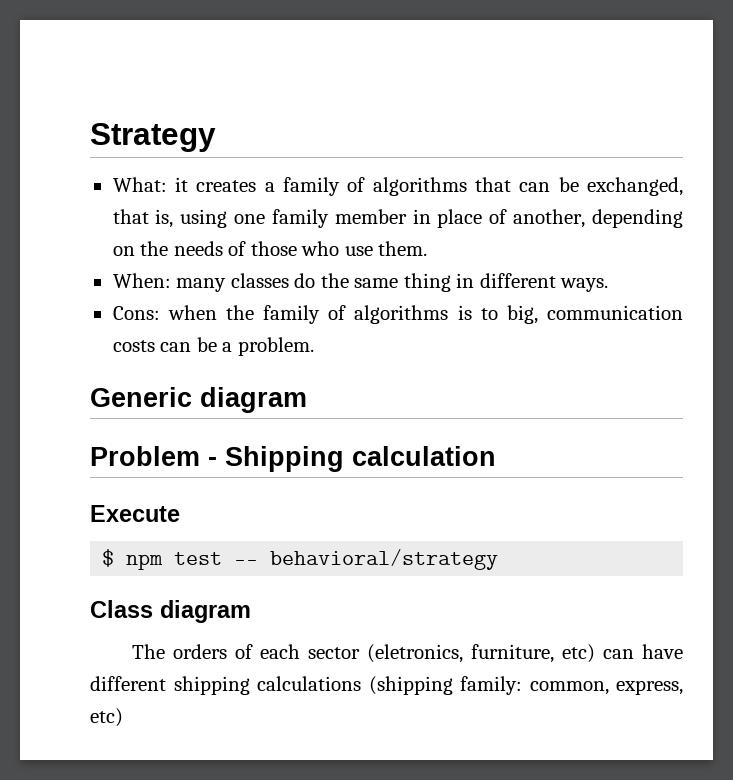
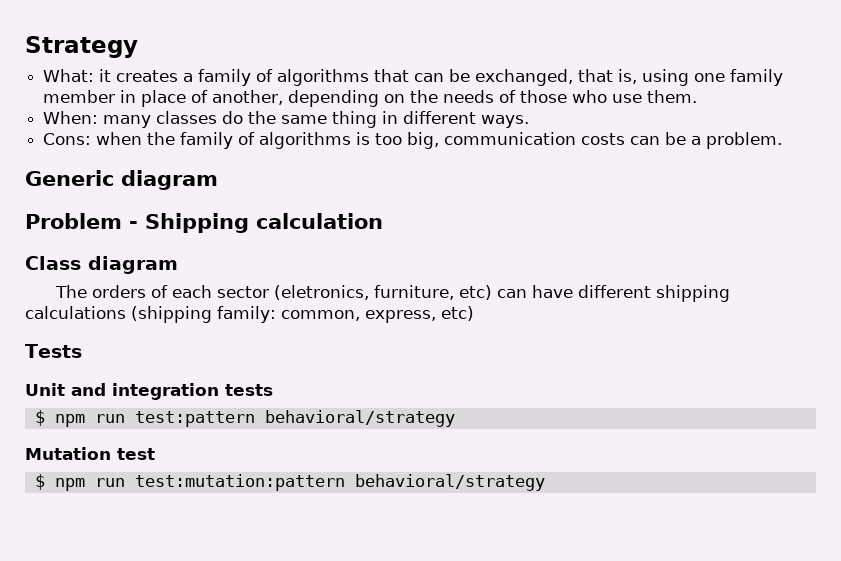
[480,308,498,320] to -> [375,133,403,145] too
[90,505,180,522] [102,549,499,570] // Execute // $ npm test -- behavioral/strategy -> (383, 221) none
(123, 717) none -> [25,344,82,358] [25,383,273,400] [34,410,455,427] [25,447,155,460] [34,474,545,491] // Tests // Unit and integration tests // $ npm run test:pattern behavioral/strategy // Mutation test // $ npm run test:mutation:pattern behavioral/strategy

